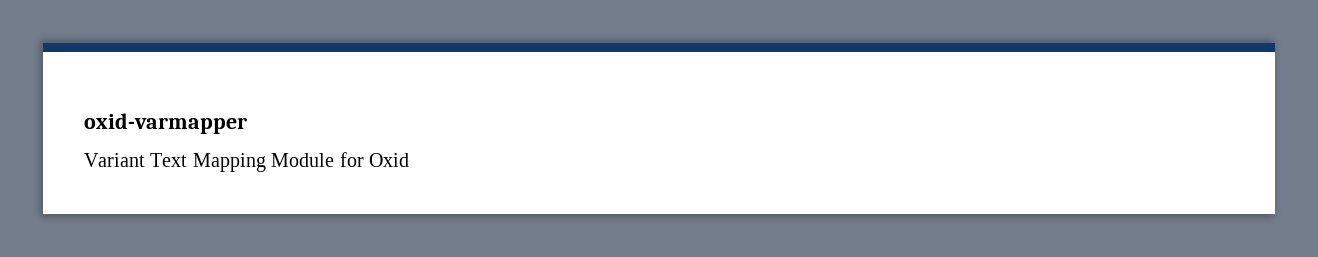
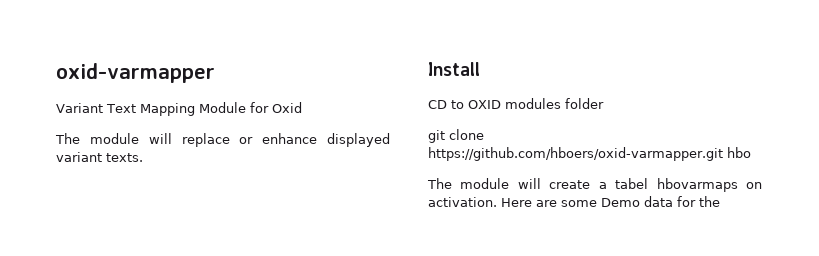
(409, 160) none -> [55,133,390,147] [56,152,143,162] [428,62,480,76] [428,98,604,109] [428,129,484,143] [428,147,751,161] [427,178,762,192] [428,196,720,207] // The module will replace or enhance displayed variant texts. // Install // CD to OXID modules folder // git clone https://github.com/hboers/oxid-varmapper.git hbo // The module will create a tabel hbovarmaps on activation. Here are some Demo data for the

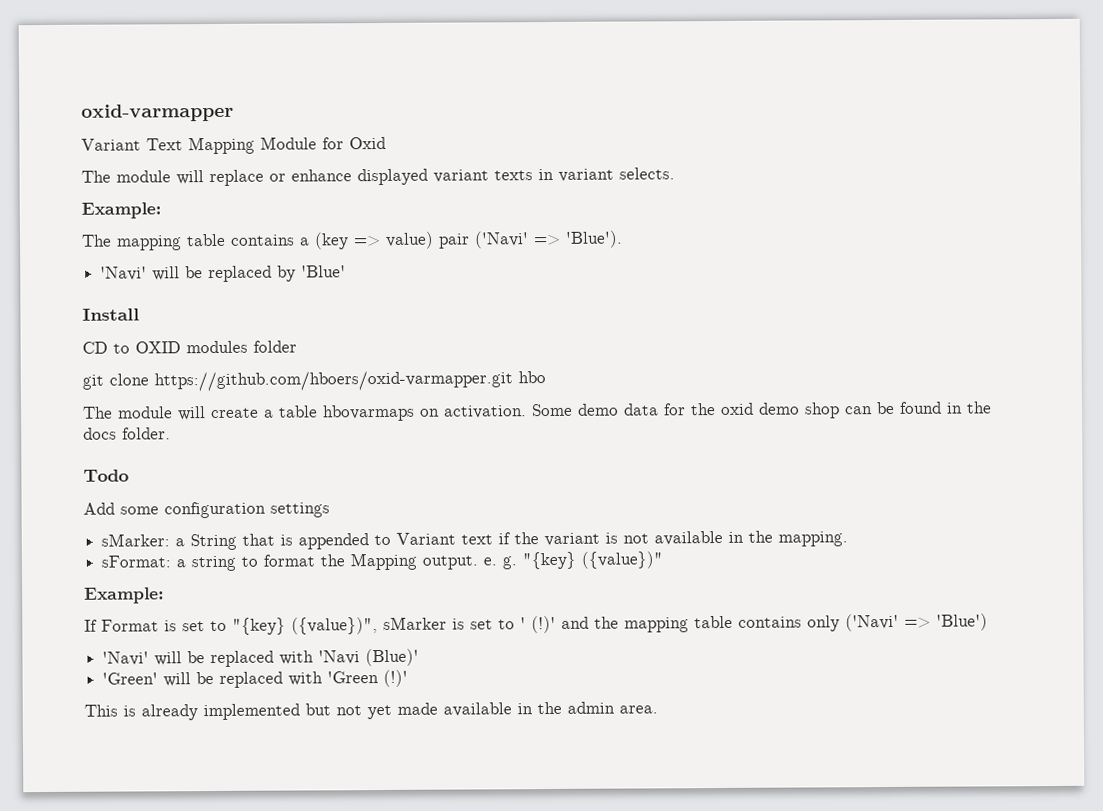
[106,153,143,162] texts. -> [494,167,675,182] [81,202,161,219] [81,230,623,251] [100,265,347,283] texts in variant selects. // Example: // The mapping table contains a (key => value) pair ('Navi' => 'Blue'). // 'Navi' will be replaced by 'Blue'
[615,178,649,189] tabel -> [278,405,318,418] table
[501,196,720,207] Here are some Demo data for the -> [531,401,992,419] [83,427,171,440] [83,469,129,482] [83,501,330,519] [101,530,849,551] [101,551,664,572] [84,587,164,604] [84,613,988,635] [102,648,420,668] [102,669,409,688] [84,701,658,721] Some demo data for the oxid demo shop can be found in the docs folder. // Todo // Add some configuration settings // sMarker: a String that is appended to Variant text if the variant is not available in the mapping. // sFormat: a string to format the Mapping output. e. g. "{key} ({value})" // Example: // If Format is set to "{key} ({value})", sMarker is set to ' (!)' and the mapping table contains only ('Navi' => 'Blue') // 'Navi' will be replaced with 'Navi (Blue)' // 'Green' will be replaced with 'Green (!)' // This is already implemented but not yet made available in the admin area.

